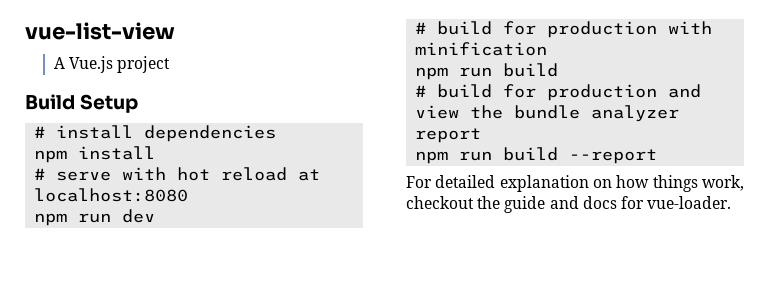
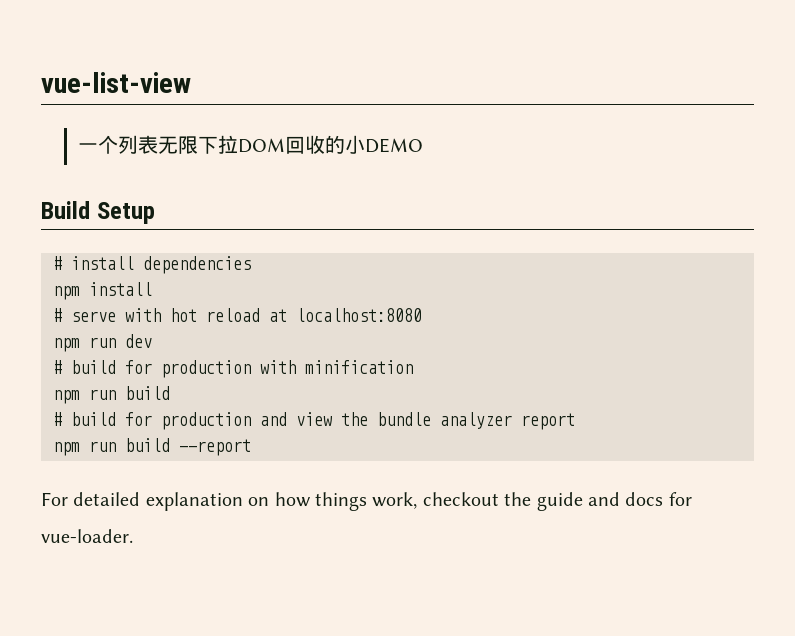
[53,56,170,73] A Vue.js project -> [77,135,423,154] 一个列表无限下拉DOM回收的小DEMO

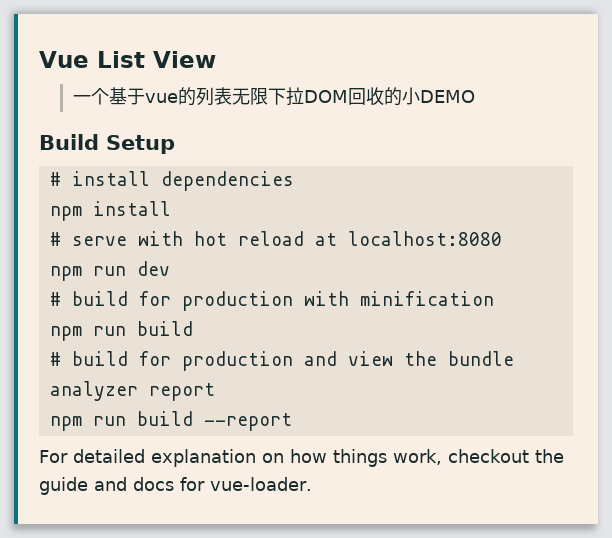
[41,72,191,93] vue-list-view -> [39,51,216,68] Vue List View
(118, 144) none -> [108,87,196,106] 基于vue的

